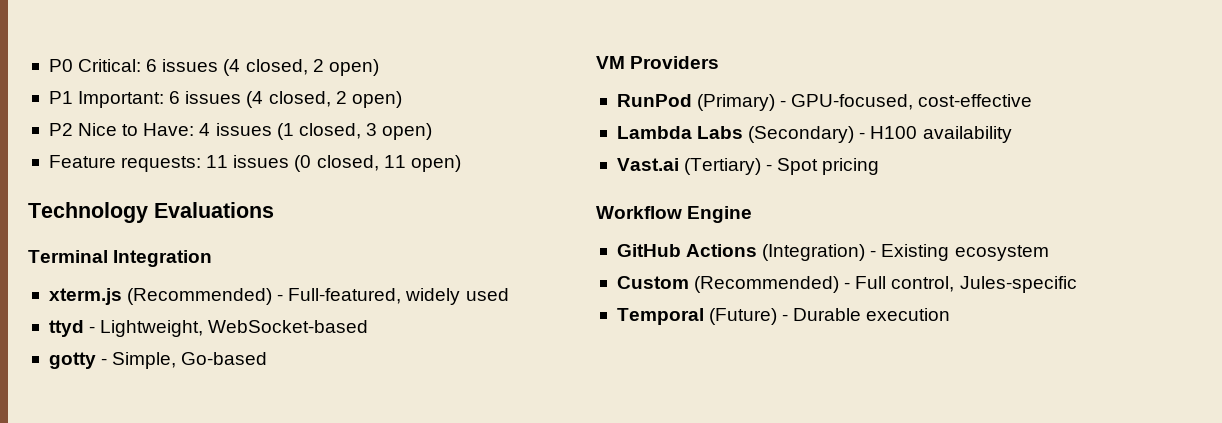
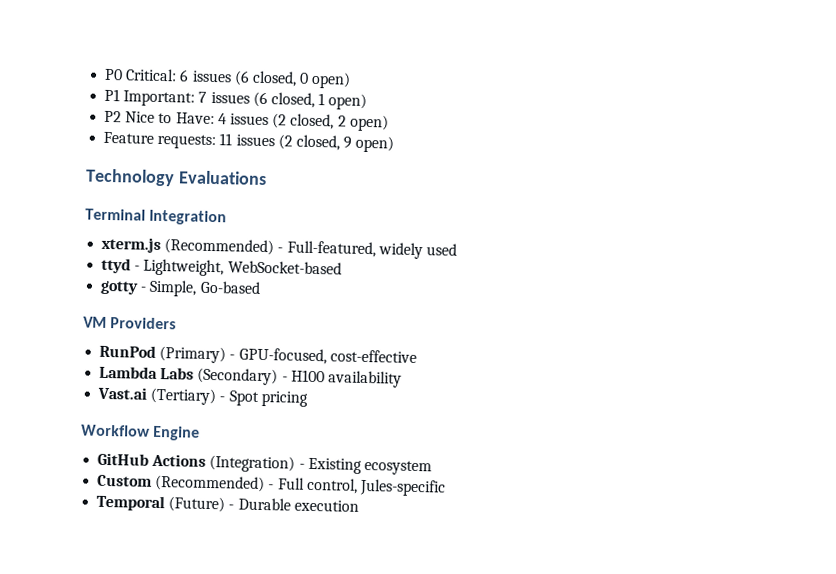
[223,59,324,76] (4 closed, 2 -> [233,70,310,87] (6 closed, 0
[169,91,347,108] 6 issues (4 closed, 2 -> [198,91,326,108] 7 issues (6 closed, 1
[276,123,377,140] (1 closed, 3 -> [272,113,347,130] (2 closed, 2
[294,155,406,172] (0 closed, 11 -> [277,134,353,151] (2 closed, 9

